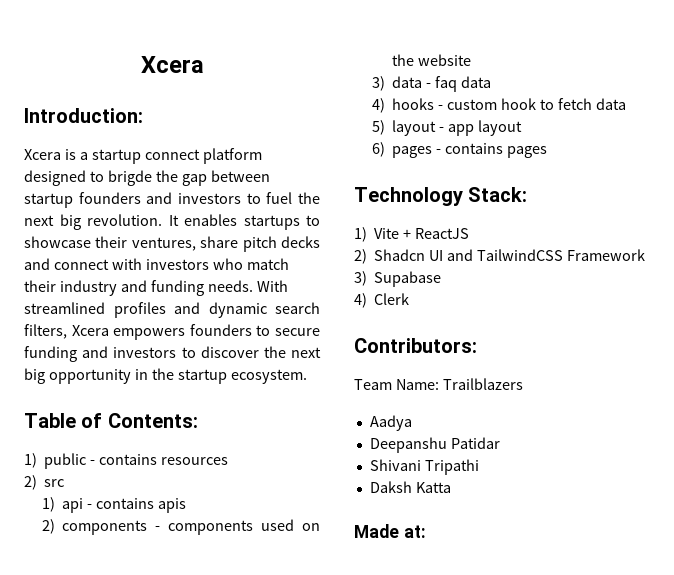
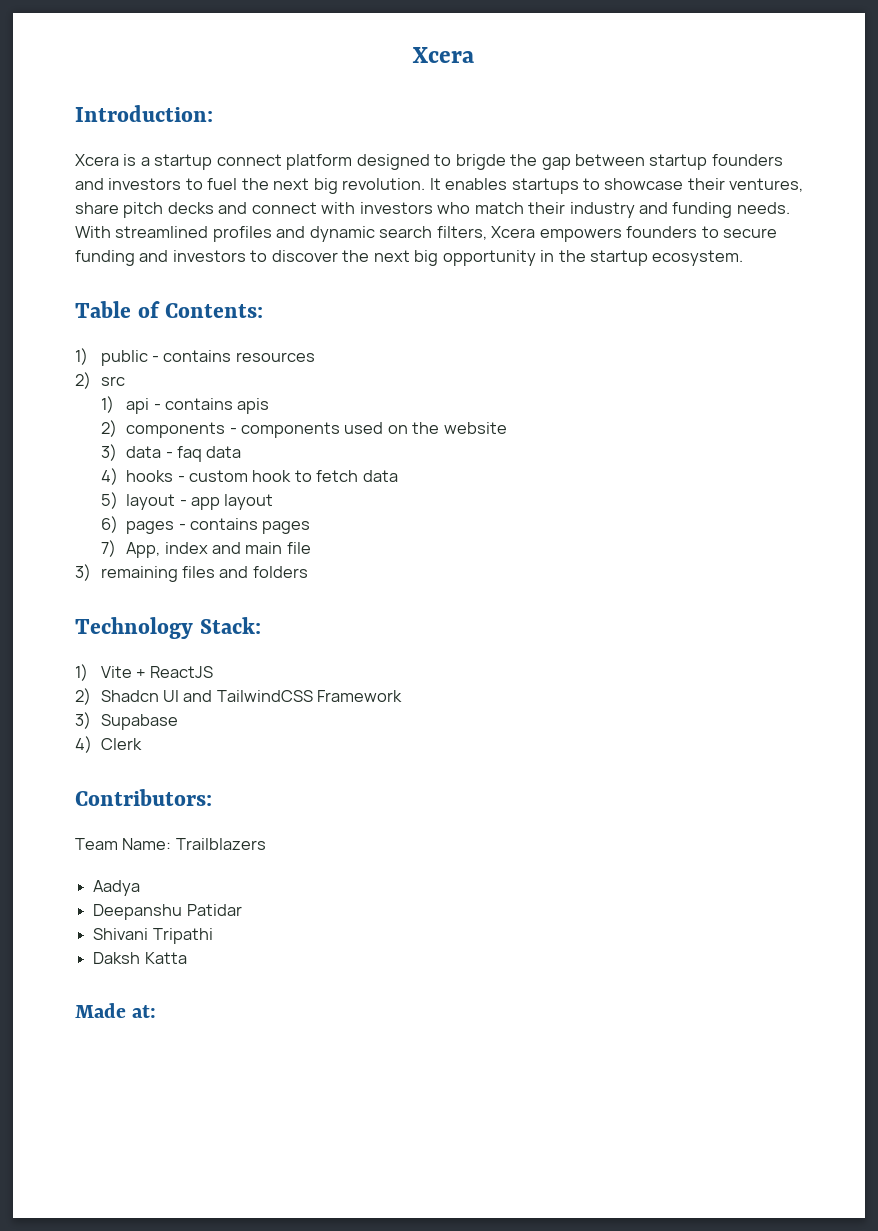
(547, 152) none -> [100,540,311,558] [75,564,308,582] // 7) App, index and main file // 3) remaining files and folders

